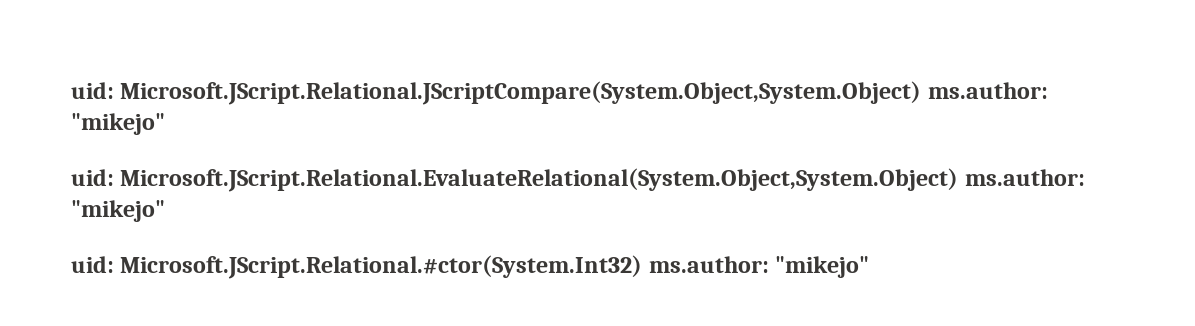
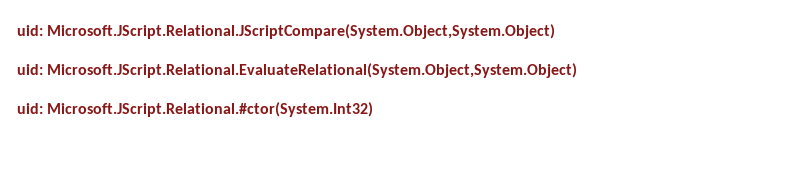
[927,82,1048,99] [71,113,165,135] ms.author: "mikejo" -> (556, 31) none
[964,169,1085,186] [71,200,165,222] ms.author: "mikejo" -> (578, 70) none
[648,256,870,278] ms.author: "mikejo" -> (374, 109) none

